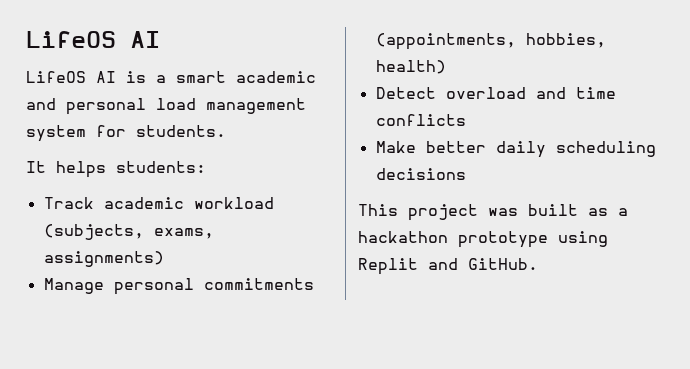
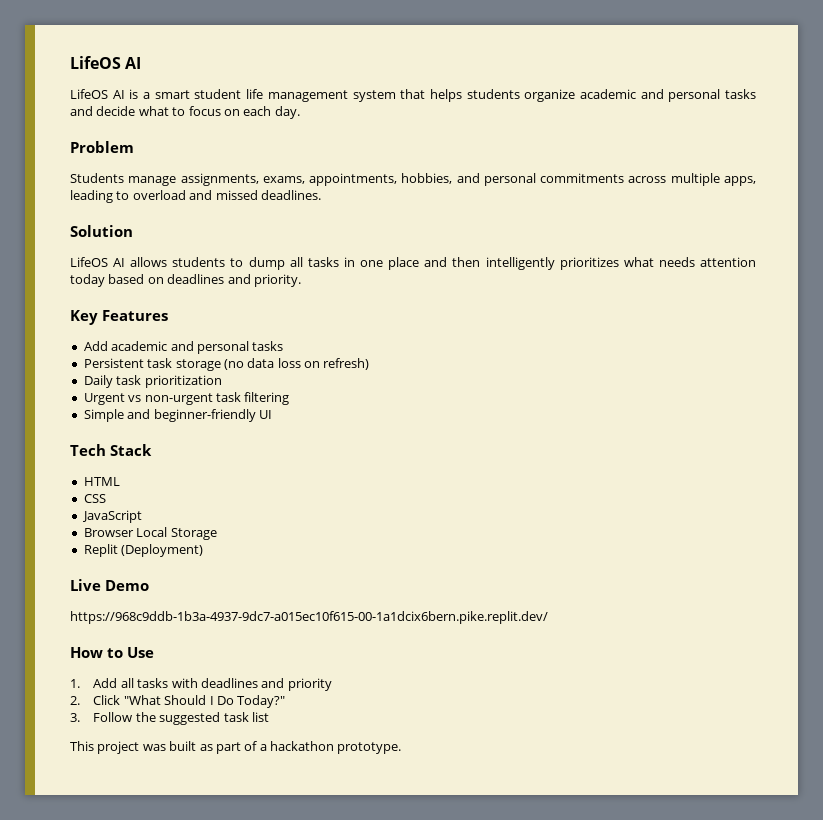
[236,71,316,83] [26,98,306,115] [26,125,226,142] [26,161,206,178] [43,197,274,209] [43,224,214,240] [43,251,164,267] [43,278,314,295] [375,33,606,50] [375,60,446,74] [375,87,616,99] [375,114,466,126] [375,141,656,158] [375,168,466,180] academic and personal load management system for students. // It helps students: // Track academic workload (subjects, exams, assignments) // Manage personal commitments (appointments, hobbies, health) // Detect overload and time conflicts // Make better daily scheduling decisions -> [194,89,756,102] [70,106,300,119] [70,141,134,153] [70,173,756,186] [70,190,321,203] [70,225,133,237] [70,257,757,270] [70,274,301,287] [70,310,168,325] [83,341,284,354] [83,358,370,371] [83,375,222,388] [83,392,290,405] [83,409,272,422] [70,444,152,456] [83,477,120,486] [83,494,106,503] [81,510,142,523] [83,527,217,540] [83,544,204,557] [70,579,149,591] [70,611,548,624] [70,647,154,658] [70,678,332,691] [70,695,286,708] [70,712,269,725] student life management system that helps students organize academic and personal tasks and decide what to focus on each day. // Problem // Students manage assignments, exams, appointments, hobbies, and personal commitments across multiple apps, leading to overload and missed deadlines. // Solution // LifeOS AI allows students to dump all tasks in one place and then intelligently prioritizes what needs attention today based on deadlines and priority. // Key Features // Add academic and personal tasks // Persistent task storage (no data loss on refresh) // Daily task prioritization // Urgent vs non-urgent task filtering // Simple and beginner-friendly UI // Tech Stack // HTML // CSS // JavaScript // Browser Local Storage // Replit (Deployment) // Live Demo // https://968c9ddb-1b3a-4937-9dc7-a015ec10f615-00-1a1dcix6bern.pike.replit.dev/ // How to Use // 1. Add all tasks with deadlines and priority // 2. Click "What Should I Do Today?" // 3. Follow the suggested task list
[618,208,628,216] [358,231,608,248] [358,258,538,275] a hackathon prototype using Replit and GitHub. -> [215,741,402,754] part of a hackathon prototype.

